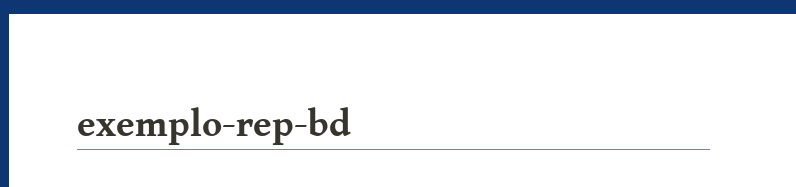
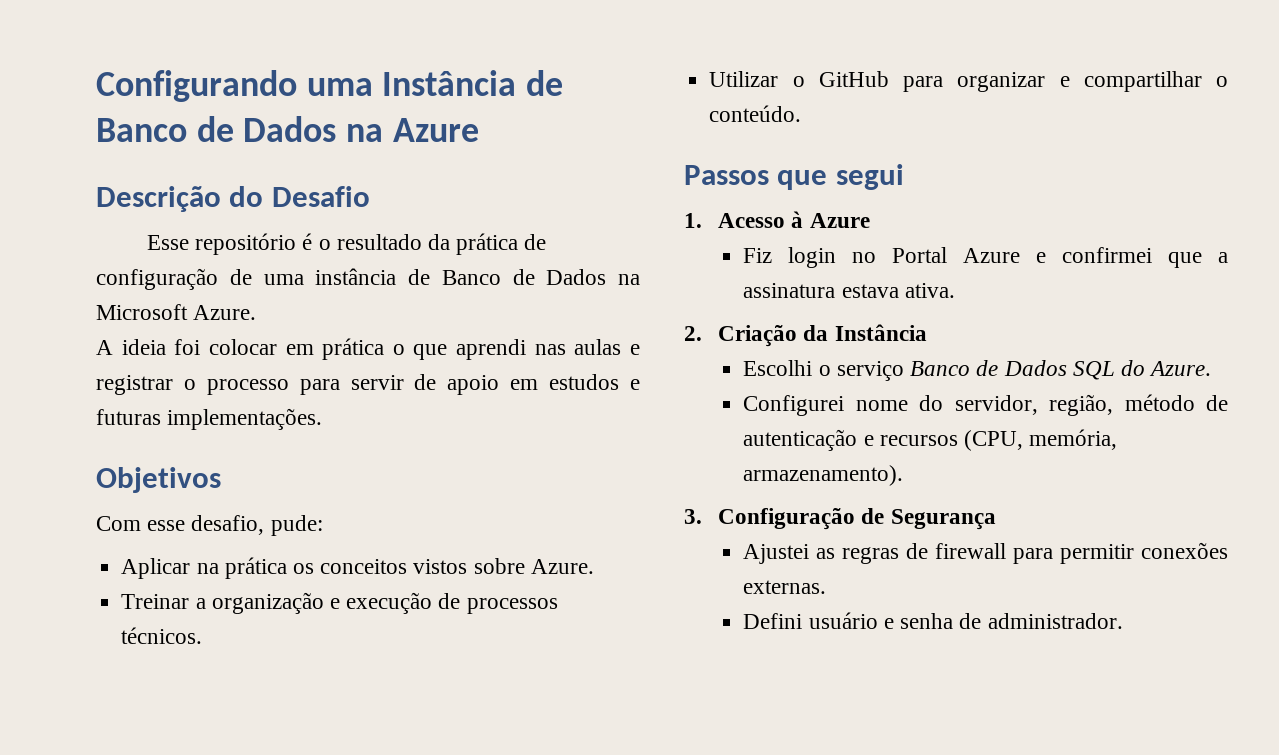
[77,107,351,145] exemplo-rep-bd -> [96,70,564,102] [96,116,479,142] [96,186,370,212] [146,233,547,255] [96,268,640,290] [96,304,257,320] [96,338,640,360] [96,374,641,395] [96,408,323,430] [96,467,221,493] [96,515,323,536] [121,557,594,579] [121,592,558,614] [121,627,203,644] [709,71,1228,92] [709,105,802,122] [684,164,904,190] [684,211,870,228] [743,247,1228,268] [743,283,955,298] [684,324,927,347] [743,360,1212,381] [743,394,1228,416] [743,429,1118,451] [743,465,904,486] [684,508,996,530] [743,542,1228,564] [743,580,827,594] [743,612,1123,629] Configurando uma Instância de Banco de Dados na Azure // Descrição do Desafio // Esse repositório é o resultado da prática de configuração de uma instância de Banco de Dados na Microsoft Azure. // A ideia foi colocar em prática o que aprendi nas aulas e registrar o processo para servir de apoio em estudos e futuras implementações. // Objetivos // Com esse desafio, pude: // Aplicar na prática os conceitos vistos sobre Azure. // Treinar a organização e execução de processos técnicos. // Utilizar o GitHub para organizar e compartilhar o conteúdo. // Passos que segui // 1. Acesso à Azure // Fiz login no Portal Azure e confirmei que a assinatura estava ativa. // 2. Criação da Instância // Escolhi o serviço Banco de Dados SQL do Azure. // Configurei nome do servidor, região, método de autenticação e recursos (CPU, memória, armazenamento). // 3. Configuração de Segurança // Ajustei as regras de firewall para permitir conexões externas. // Defini usuário e senha de administrador.

